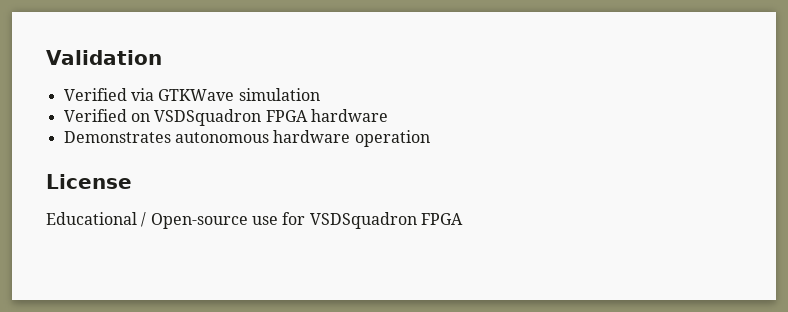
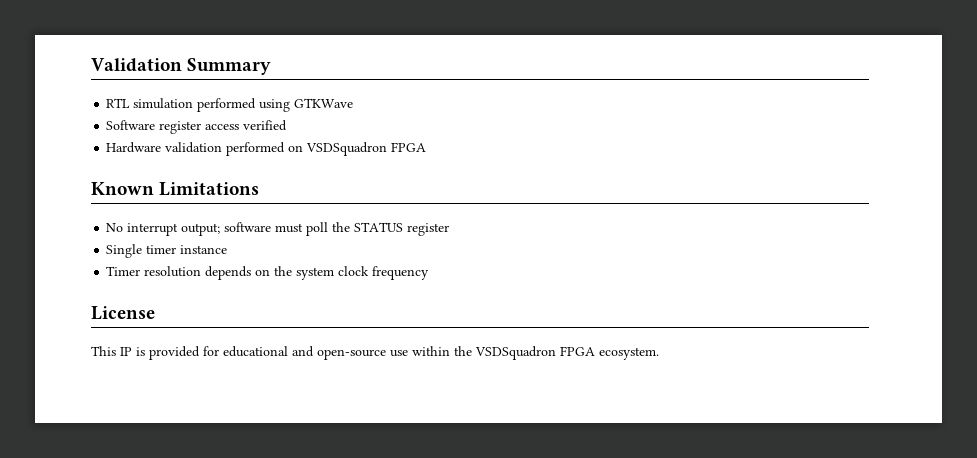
[63,88,320,101] [63,109,388,126] [63,130,430,147] [46,174,132,189] [46,212,463,229] // Verified via GTKWave simulation // Verified on VSDSquadron FPGA hardware // Demonstrates autonomous hardware operation // License // Educational / Open-source use for VSDSquadron FPGA -> [187,58,272,75] [106,98,354,112] [106,120,288,134] [106,142,427,156] [91,182,260,196] [106,222,450,236] [106,244,228,258] [106,266,430,280] [91,306,155,320] [91,346,659,360] Summary // RTL simulation performed using GTKWave // Software register access verified // Hardware validation performed on VSDSquadron FPGA // Known Limitations // No interrupt output; software must poll the STATUS register // Single timer instance // Timer resolution depends on the system clock frequency // License // This IP is provided for educational and open-source use within the VSDSquadron FPGA ecosystem.

